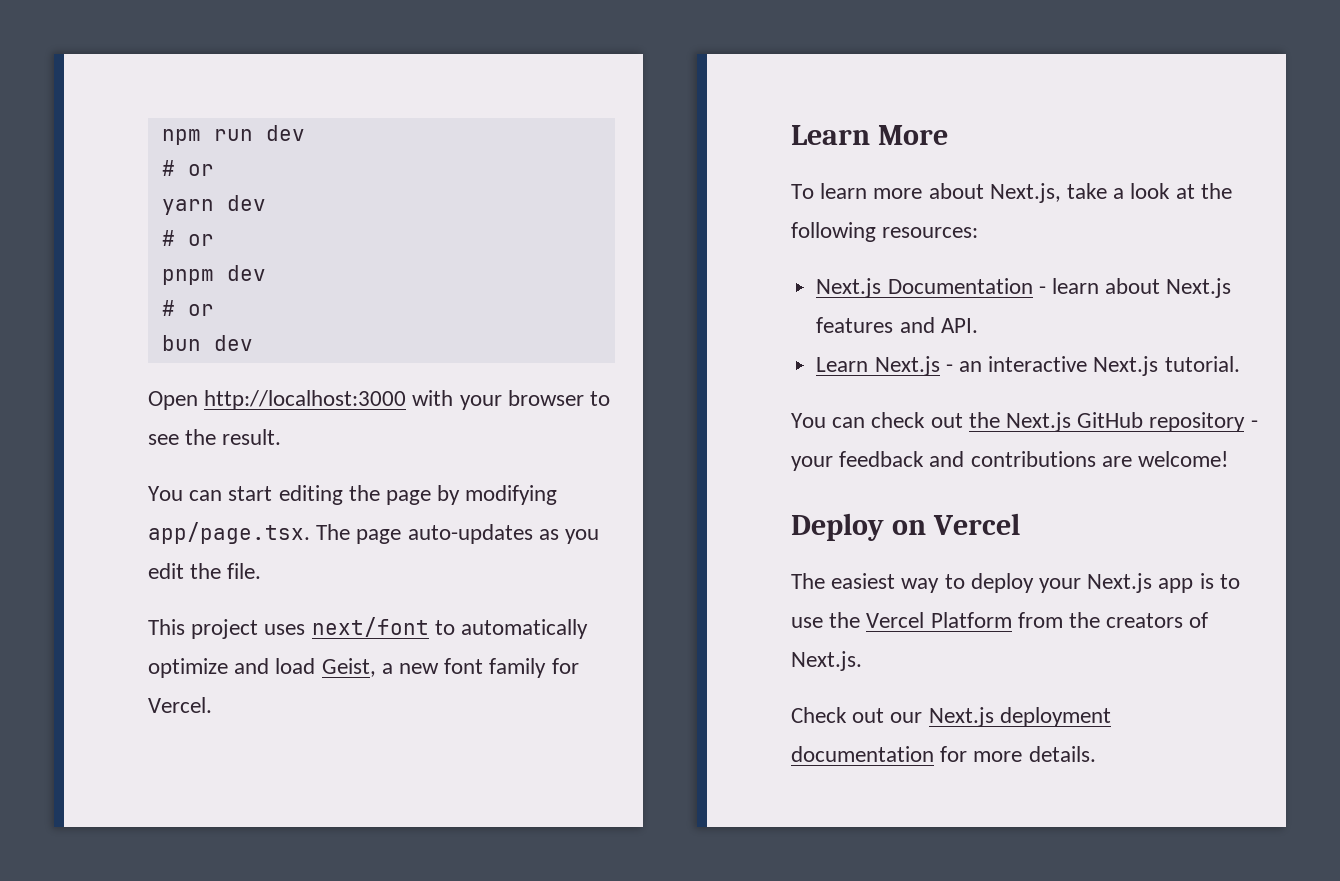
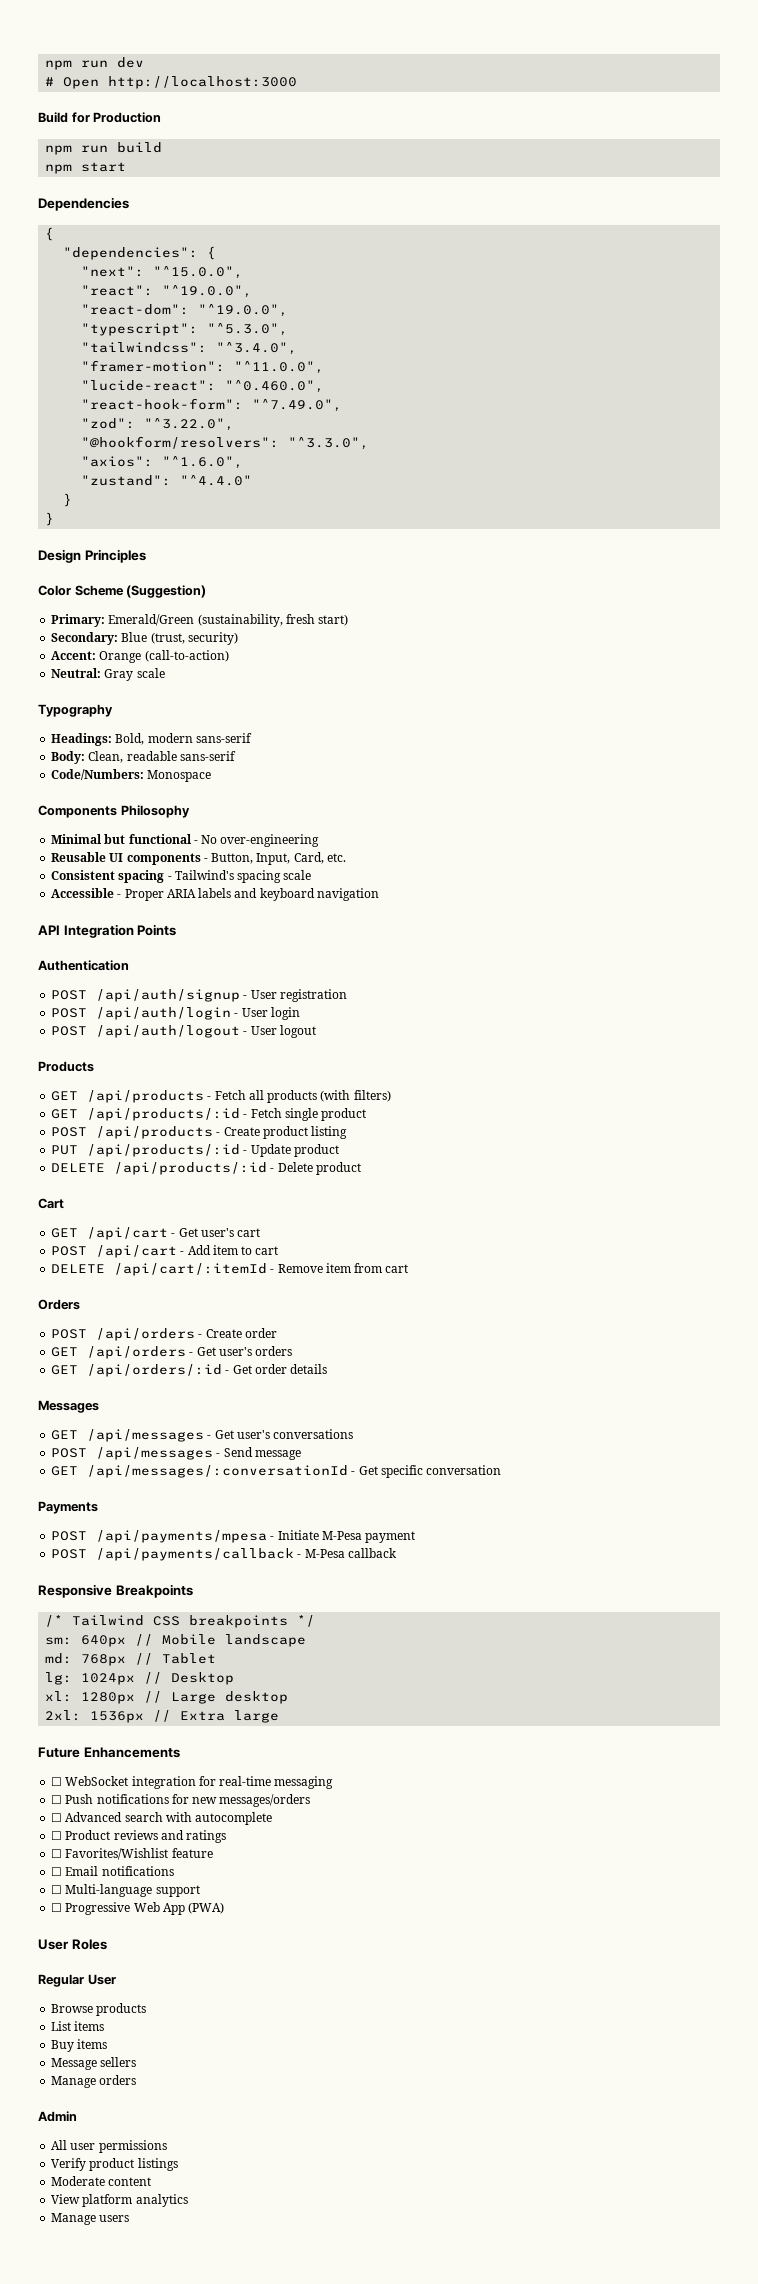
[187,164,214,176] [161,195,266,215] [161,230,214,246] [161,265,266,285] [161,300,214,316] [161,335,253,351] [148,390,611,410] [148,429,282,445] [148,485,558,505] [148,522,600,544] [148,563,262,579] [148,617,589,639] [148,658,579,678] [148,697,212,713] [791,125,948,145] [791,183,1232,203] [791,222,979,242] [816,278,1232,298] [816,317,978,333] [816,356,1240,376] [791,412,1258,432] [791,451,1229,471] [791,513,1020,541] [791,573,1240,593] [791,612,1209,628] [791,651,862,671] [791,707,1111,727] [791,746,1096,762] or // yarn dev // # or // pnpm dev // # or // bun dev // Open http://localhost:3000 with your browser to see the result. // You can start editing the page by modifying app/page.tsx. The page auto-updates as you edit the file. // This project uses next/font to automatically optimize and load Geist, a new font family for Vercel. // Learn More // To learn more about Next.js, take a look at the following resources: // Next.js Documentation - learn about Next.js features and API. // Learn Next.js - an interactive Next.js tutorial. // You can check out the Next.js GitHub repository - your feedback and contributions are welcome! // Deploy on Vercel // The easiest way to deploy your Next.js app is to use the Vercel Platform from the creators of Next.js. // Check out our Next.js deployment documentation for more details. -> [63,76,298,89] [38,112,162,123] [45,142,163,155] [45,162,127,174] [38,197,129,211] [45,227,55,241] [63,246,217,260] [81,266,244,279] [81,285,253,298] [81,304,289,317] [81,323,289,336] [81,342,298,355] [81,360,325,374] [81,380,325,393] [81,398,343,412] [81,418,235,431] [81,436,370,450] [81,456,244,469] [81,475,253,486] [63,493,73,507] [45,512,55,526] [38,549,146,563] [38,585,207,598] [51,614,349,627] [51,632,238,645] [51,650,229,663] [51,668,165,681] [38,704,113,717] [51,733,252,746] [51,751,236,764] [51,769,212,782] [38,805,190,818] [51,834,320,847] [51,852,346,865] [51,870,312,883] [51,888,379,901] [38,924,177,938] [38,960,129,971] [51,989,347,1002] [51,1007,300,1020] [51,1025,316,1038] [38,1061,94,1072] [51,1090,391,1103] [51,1108,367,1121] [51,1126,348,1139] [51,1144,339,1157] [51,1162,361,1175] [38,1198,64,1209] [51,1227,261,1240] [51,1245,279,1258] [51,1263,409,1276] [38,1299,80,1310] [51,1328,277,1341] [51,1346,293,1359] [51,1364,328,1377] [38,1400,99,1413] [51,1429,354,1442] [51,1447,301,1460] [51,1465,502,1478] [38,1501,98,1514] [51,1530,416,1543] [51,1548,397,1561] [38,1584,193,1598] [45,1615,316,1628] [45,1634,307,1647] [45,1653,217,1666] [45,1672,235,1685] [45,1691,289,1704] [45,1710,280,1723] [38,1747,180,1758] [51,1776,334,1789] [51,1794,311,1807] [51,1812,273,1825] [51,1830,227,1843] [51,1848,213,1860] [51,1866,174,1876] [51,1884,200,1897] [51,1902,225,1915] [38,1939,107,1950] [38,1974,116,1987] [51,2003,147,2016] [51,2021,105,2031] [51,2039,108,2052] [51,2057,137,2070] [51,2075,137,2088] [38,2111,77,2122] [51,2140,167,2153] [51,2158,178,2171] [51,2176,152,2186] [51,2194,188,2207] [51,2213,130,2225] Open http://localhost:3000 // Build for Production // npm run build // npm start // Dependencies // { // "dependencies": { // "next": "^15.0.0", // "react": "^19.0.0", // "react-dom": "^19.0.0", // "typescript": "^5.3.0", // "tailwindcss": "^3.4.0", // "framer-motion": "^11.0.0", // "lucide-react": "^0.460.0", // "react-hook-form": "^7.49.0", // "zod": "^3.22.0", // "@hookform/resolvers": "^3.3.0", // "axios": "^1.6.0", // "zustand": "^4.4.0" // } // } // Design Principles // Color Scheme (Suggestion) // Primary: Emerald/Green (sustainability, fresh start) // Secondary: Blue (trust, security) // Accent: Orange (call-to-action) // Neutral: Gray scale // Typography // Headings: Bold, modern sans-serif // Body: Clean, readable sans-serif // Code/Numbers: Monospace // Components Philosophy // Minimal but functional - No over-engineering // Reusable UI components - Button, Input, Card, etc. // Consistent spacing - Tailwind's spacing scale // Accessible - Proper ARIA labels and keyboard navigation // API Integration Points // Authentication // POST /api/auth/signup - User registration // POST /api/auth/login - User login // POST /api/auth/logout - User logout // Products // GET /api/products - Fetch all products (with filters) // GET /api/products/:id - Fetch single product // POST /api/products - Create product listing // PUT /api/products/:id - Update product // DELETE /api/products/:id - Delete product // Cart // GET /api/cart - Get user's cart // POST /api/cart - Add item to cart // DELETE /api/cart/:itemId - Remove item from cart // Orders // POST /api/orders - Create order // GET /api/orders - Get user's orders // GET /api/orders/:id - Get order details // Messages // GET /api/messages - Get user's conversations // POST /api/messages - Send message // GET /api/messages/:conversationId - Get specific conversation // Payments // POST /api/payments/mpesa - Initiate M-Pesa payment // POST /api/payments/callback - M-Pesa callback // Responsive Breakpoints // /* Tailwind CSS breakpoints */ // sm: 640px // Mobile landscape // md: 768px // Tablet // lg: 1024px // Desktop // xl: 1280px // Large desktop // 2xl: 1536px // Extra large // Future Enhancements // ☐ WebSocket integration for real-time messaging // ☐ Push notifications for new messages/orders // ☐ Advanced search with autocomplete // ☐ Product reviews and ratings // ☐ Favorites/Wishlist feature // ☐ Email notifications // ☐ Multi-language support // ☐ Progressive Web App (PWA) // User Roles // Regular User // Browse products // List items // Buy items // Message sellers // Manage orders // Admin // All user permissions // Verify product listings // Moderate content // View platform analytics // Manage users

